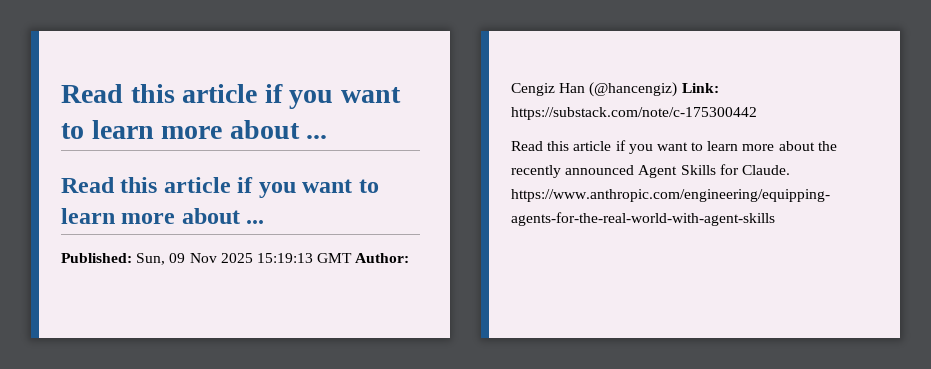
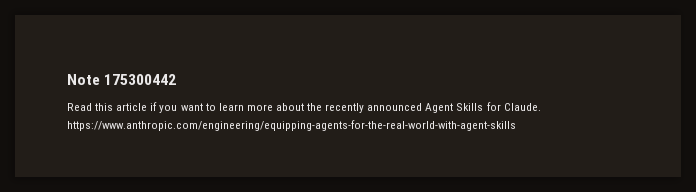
[61,84,401,109] [61,120,328,139] [61,177,379,198] [61,208,265,224] [61,253,410,265] [511,82,719,97] [511,107,757,120] Read this article if you want to learn more about ... // Read this article if you want to learn more about ... // Published: Sun, 09 Nov 2025 15:19:13 GMT Author: Cengiz Han (@hancengiz) Link: https://substack.com/note/c-175300442 -> [67,74,177,85] Note 175300442

